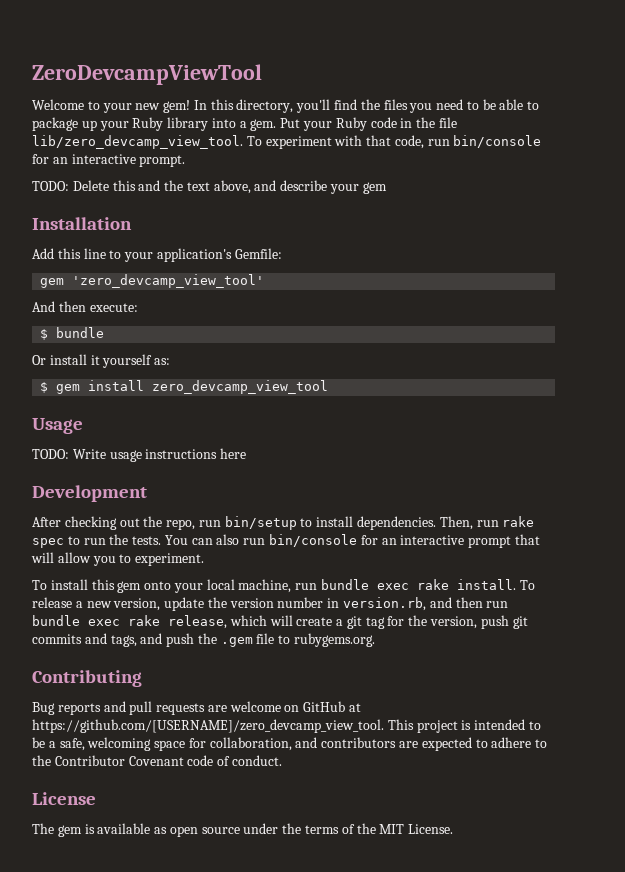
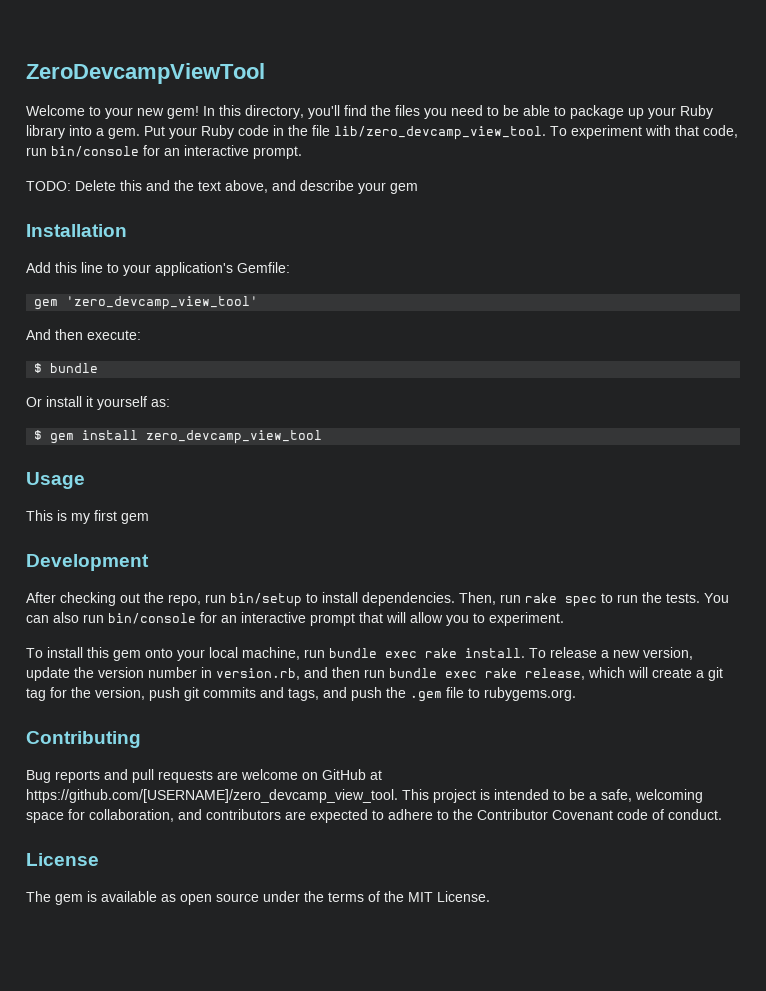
[32,448,247,462] TODO: Write usage instructions here -> [26,510,149,524] This is my first gem

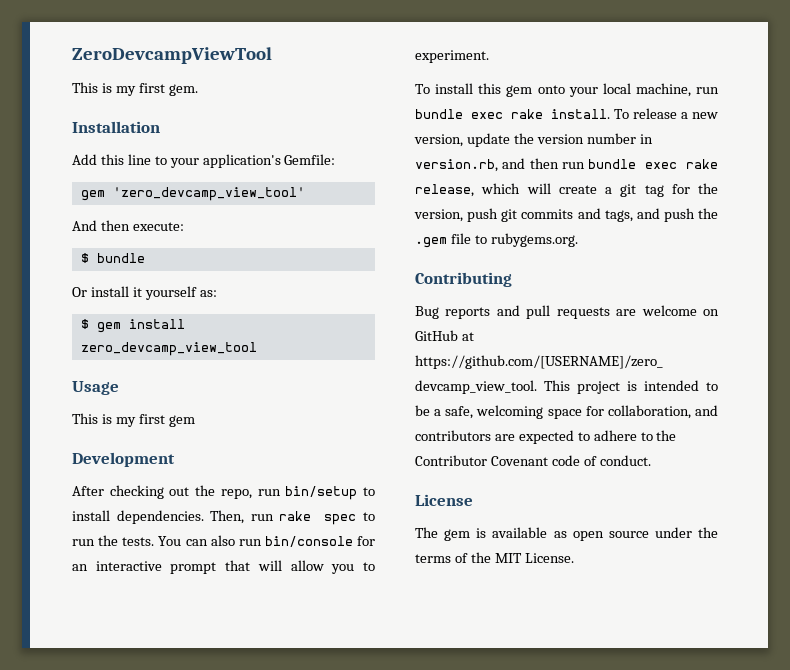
[26,105,713,119] [26,125,738,140] [26,145,302,159] [26,180,418,194] Welcome to your new gem! In this directory, you'll find the files you need to be able to package up your Ruby library into a gem. Put your Ruby code in the file lib/zero_devcamp_view_tool. To experiment with that code, run bin/console for an interactive prompt. // TODO: Delete this and the text above, and describe your gem -> [72,82,198,96] This is my first gem.

